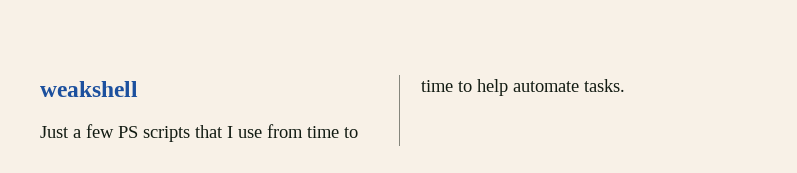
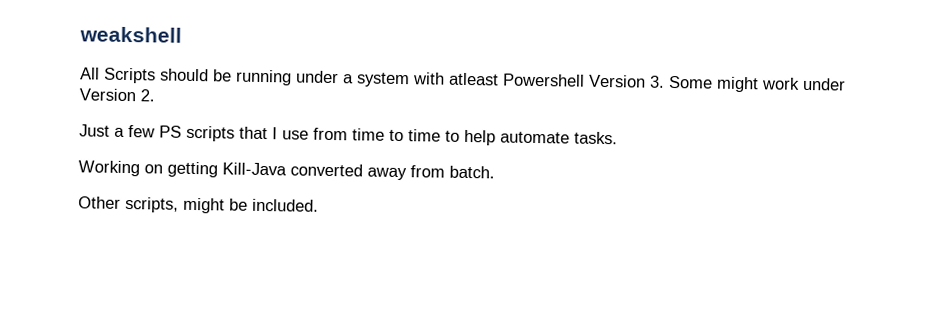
(138, 89) none -> [80,67,846,93] [79,88,155,102] // All Scripts should be running under a system with atleast Powershell Version 3. Some might work under Version 2.
(625, 85) none -> [78,160,495,181] [78,196,319,214] // Working on getting Kill-Java converted away from batch. // Other scripts, might be included.

